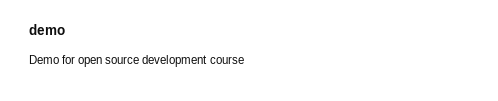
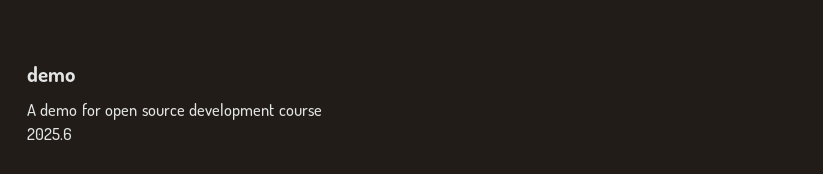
[29,55,59,64] Demo -> [27,103,78,116] A demo
(244, 60) none -> [27,128,72,140] // 2025.6

